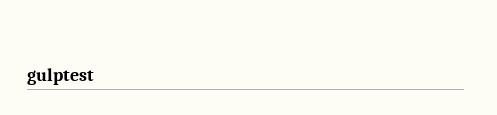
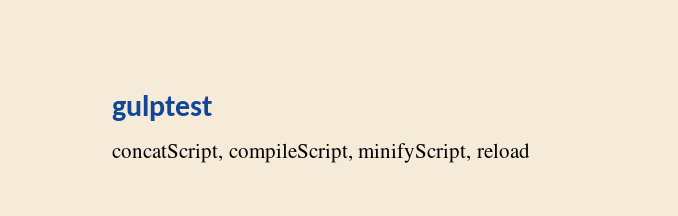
(94, 76) none -> [112,143,531,163] // concatScript, compileScript, minifyScript, reload

